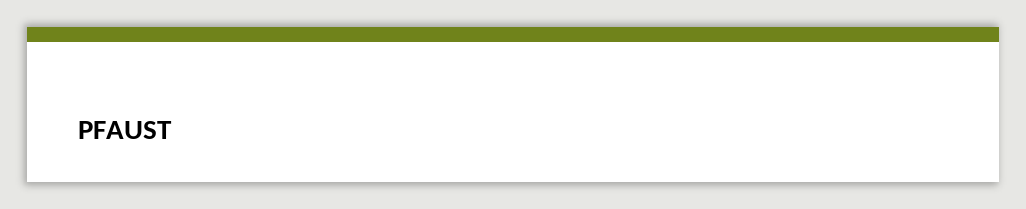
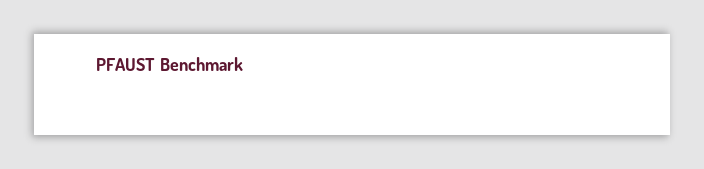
(172, 130) none -> [159,57,243,71] Benchmark

